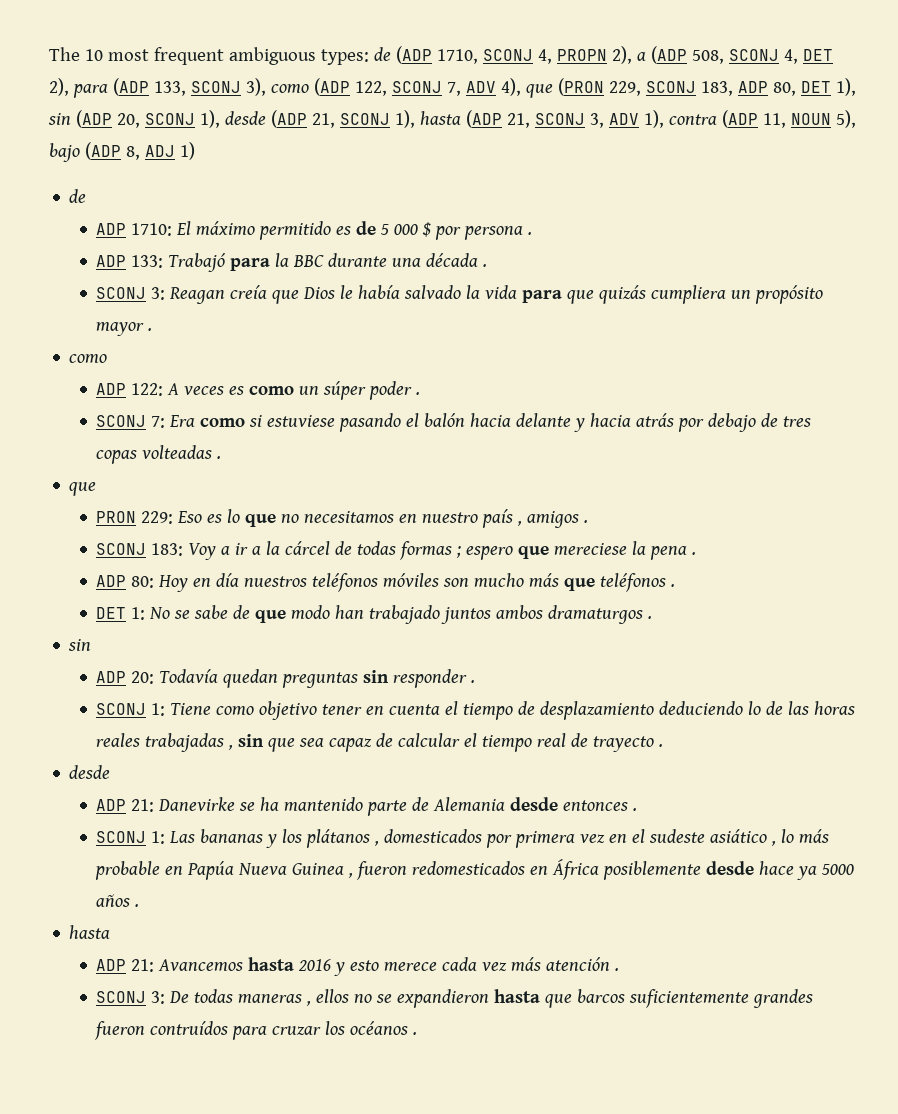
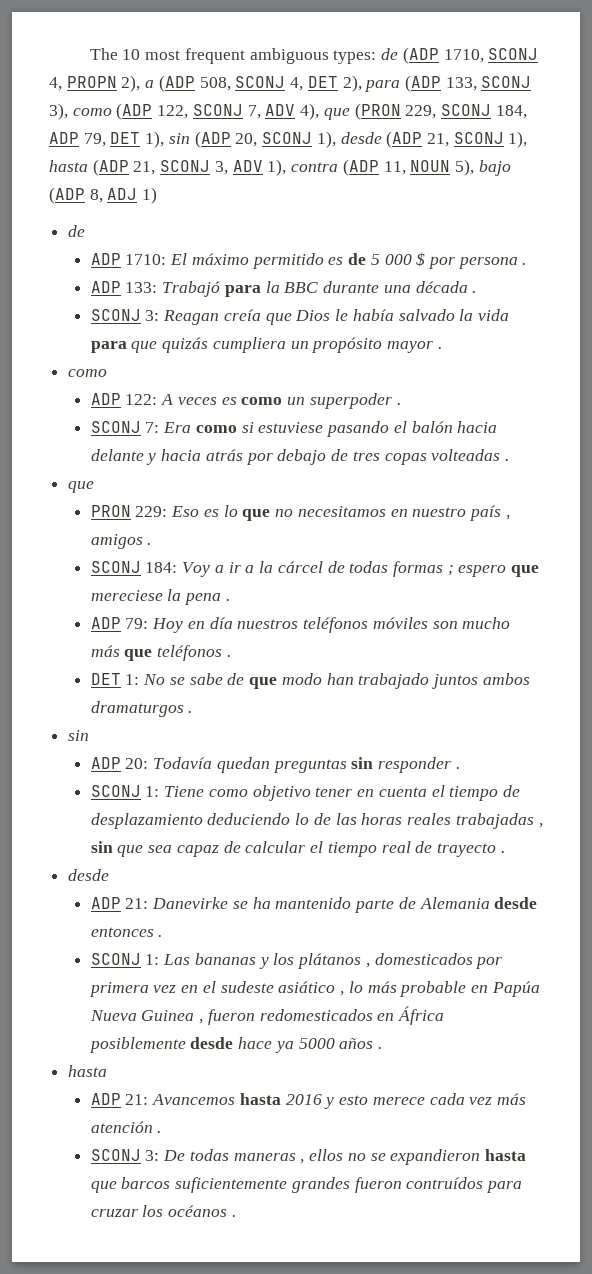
[700,81,796,96] 183, ADP 80, -> [495,105,527,119] [49,132,106,147] 184, ADP 79,
[323,381,413,400] súper poder -> [309,393,392,409] superpoder
[151,543,184,556] 183: -> [145,562,178,573] 184:
[131,576,155,588] 80: -> [125,618,149,629] 79:

